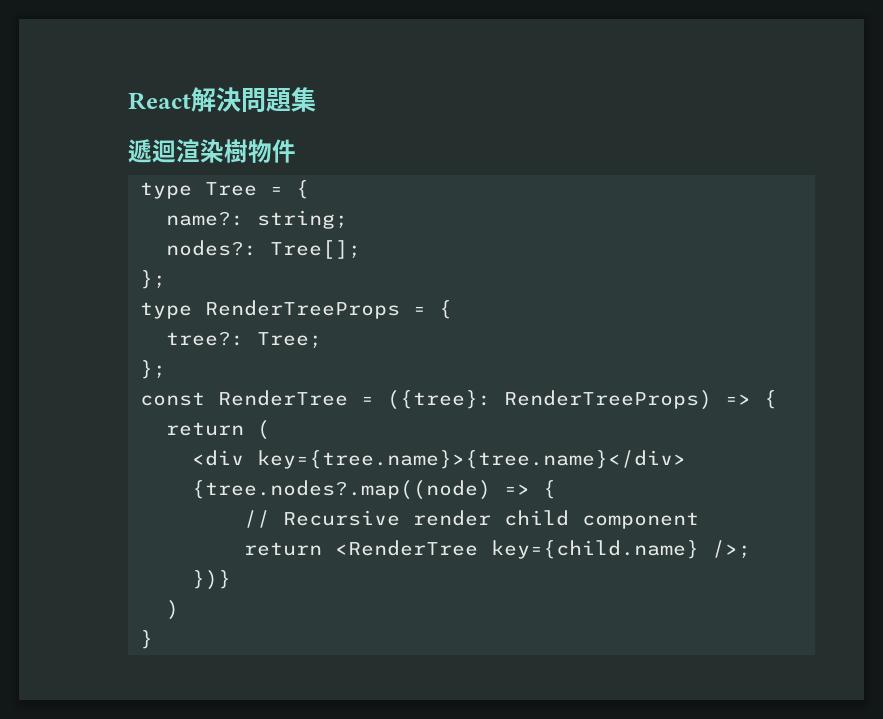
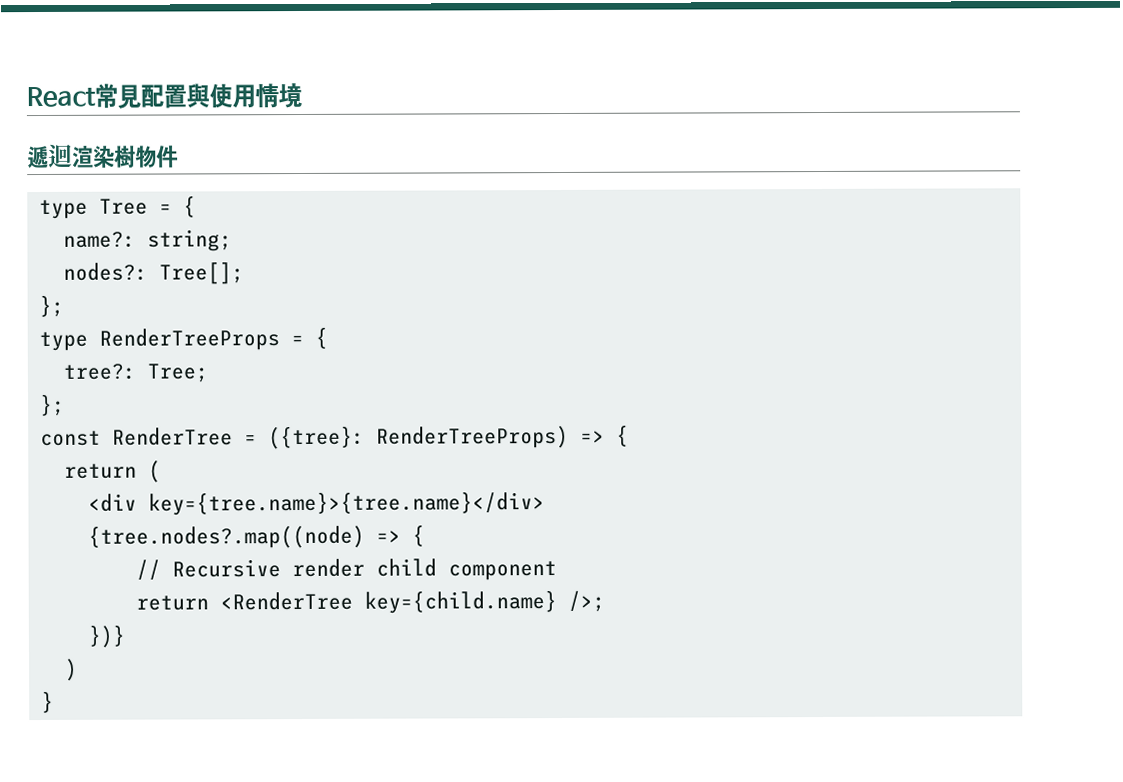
[191,87,316,112] 解決問題集 -> [94,82,302,109] 常見配置與使用情境

